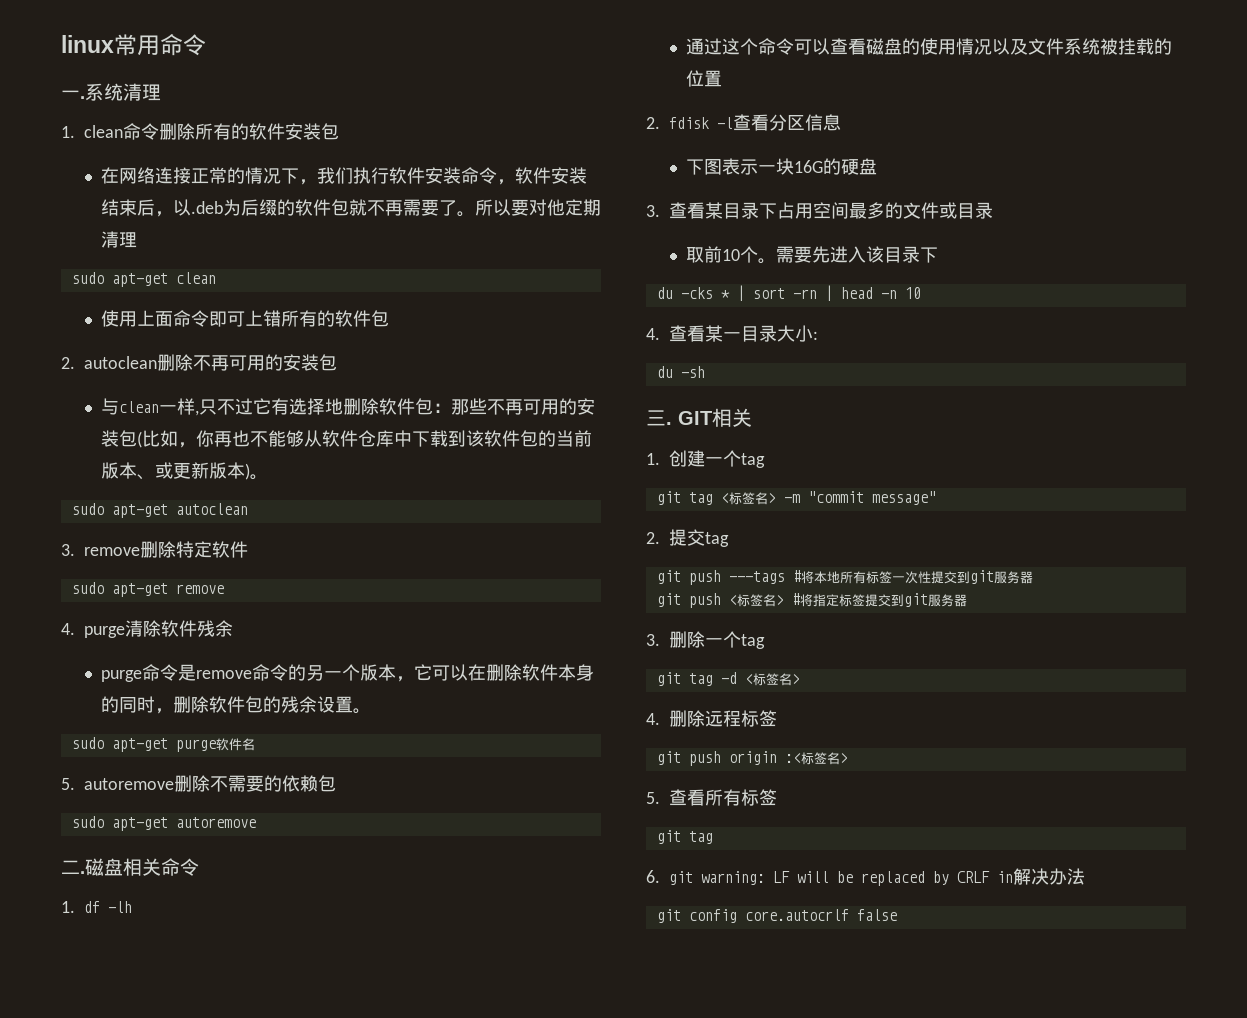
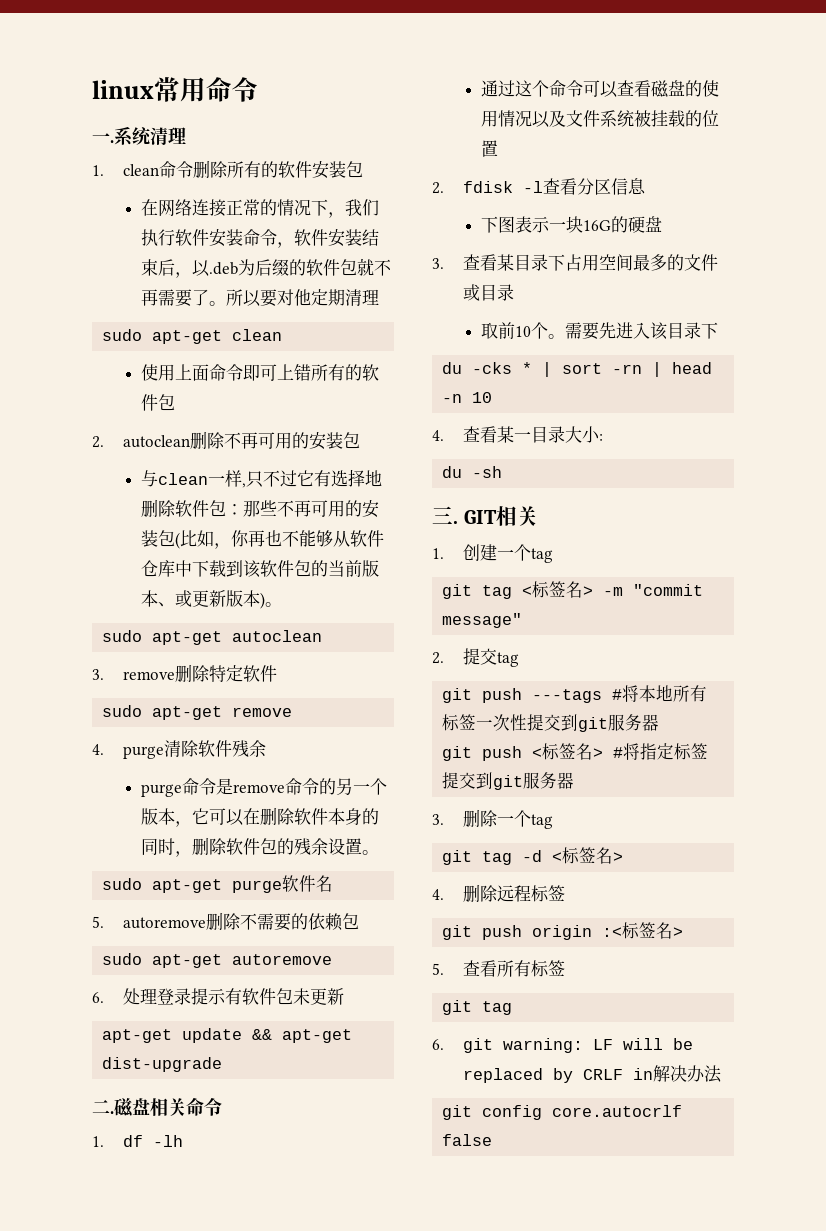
(256, 822) none -> [92,988,344,1005] [102,1028,353,1043] [102,1057,223,1072] // 6.处理登录提示有软件包未更新 // apt-get update && apt-get dist-upgrade

